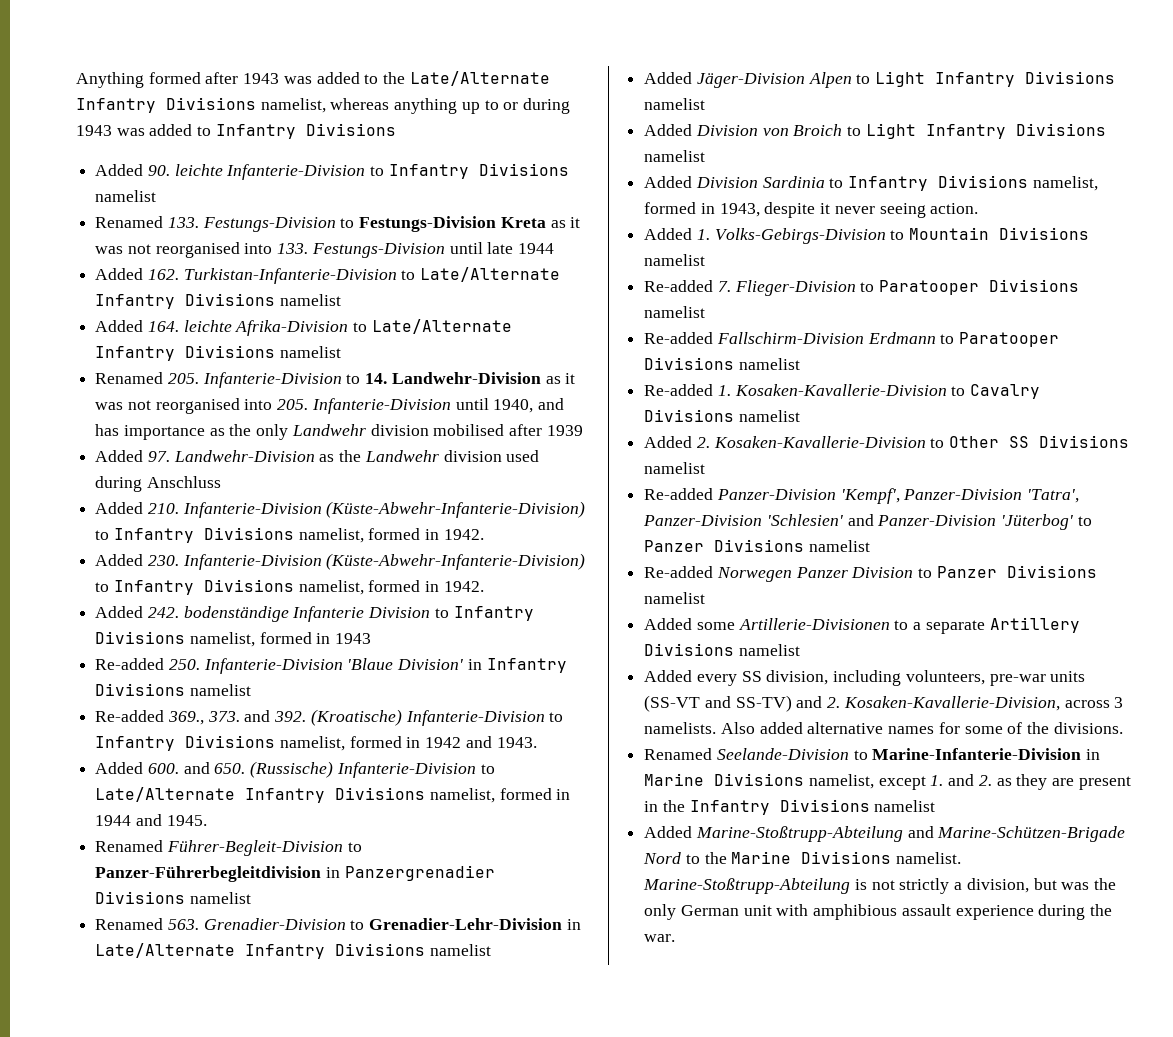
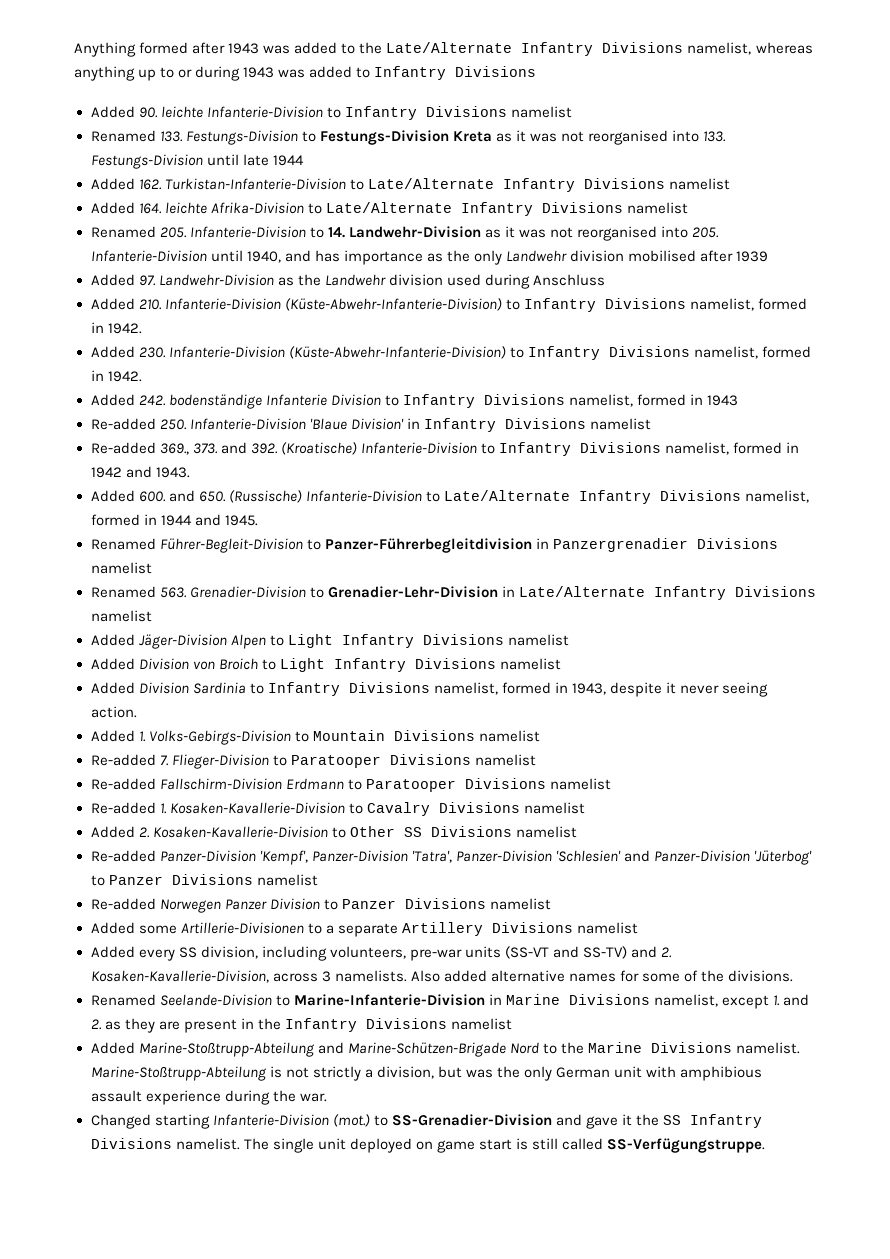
(676, 938) none -> [90,1114,762,1129] [90,1138,766,1153] // Changed starting Infanterie-Division (mot.) to SS-Grenadier-Division and gave it the SS Infantry Divisions namelist. The single unit deployed on game start is still called SS-Verfügungstruppe.

